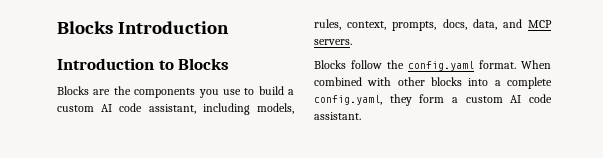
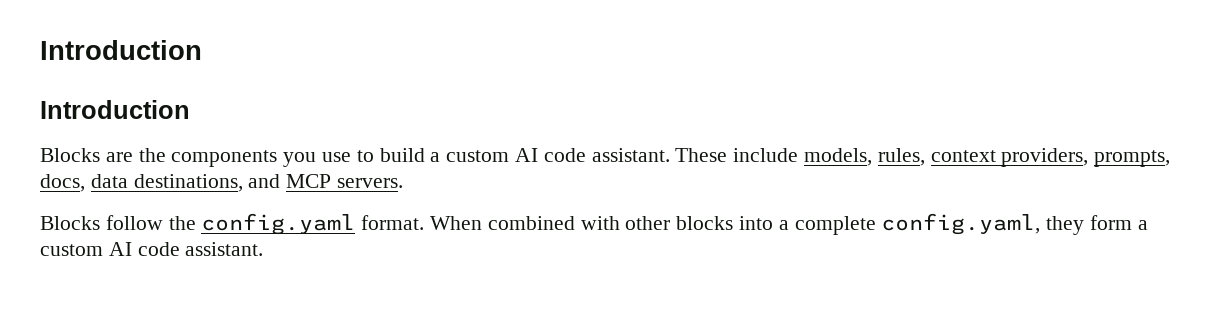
[57,21,113,34] Blocks -> (40, 50) none
[158,58,230,70] to Blocks -> (190, 109) none
[148,103,294,115] [314,19,497,31] assistant, including models, rules, context, prompts, docs, data, -> [591,148,1171,167] [40,174,243,192] assistant. These include models, rules, context providers, prompts, docs, data destinations,

